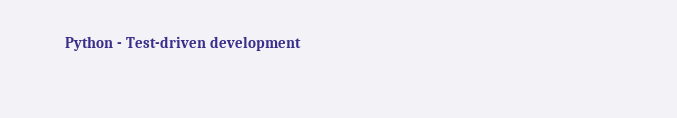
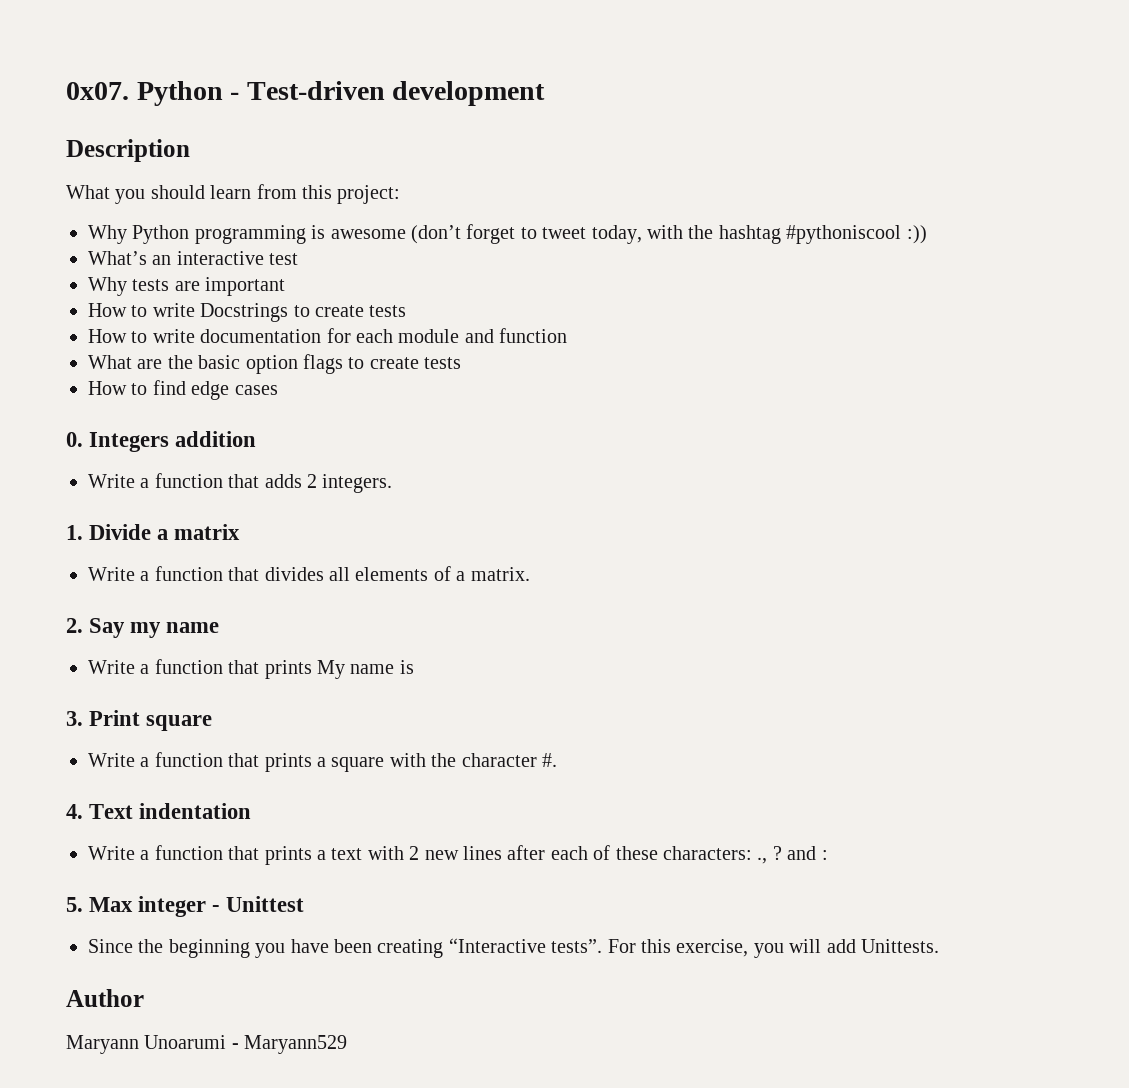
(65, 43) none -> [66,82,129,100] 0x07.
(302, 43) none -> [66,139,190,162] [66,184,401,204] [88,224,927,244] [88,251,299,265] [88,277,286,296] [88,303,407,322] [88,328,568,343] [88,354,462,374] [88,380,278,400] [66,431,257,452] [88,473,393,493] [66,524,241,540] [88,566,530,581] [66,618,220,638] [88,659,414,679] [66,710,213,731] [88,752,557,772] [66,803,252,819] [88,845,828,865] [66,896,305,917] [88,938,939,958] [66,989,144,1007] [66,1035,348,1054] // Description // What you should learn from this project: // Why Python programming is awesome (don’t forget to tweet today, with the hashtag #pythoniscool :)) // What’s an interactive test // Why tests are important // How to write Docstrings to create tests // How to write documentation for each module and function // What are the basic option flags to create tests // How to find edge cases // 0. Integers addition // Write a function that adds 2 integers. // 1. Divide a matrix // Write a function that divides all elements of a matrix. // 2. Say my name // Write a function that prints My name is // 3. Print square // Write a function that prints a square with the character #. // 4. Text indentation // Write a function that prints a text with 2 new lines after each of these characters: ., ? and : // 5. Max integer - Unittest // Since the beginning you have been creating “Interactive tests”. For this exercise, you will add Unittests. // Author // Maryann Unoarumi - Maryann529

